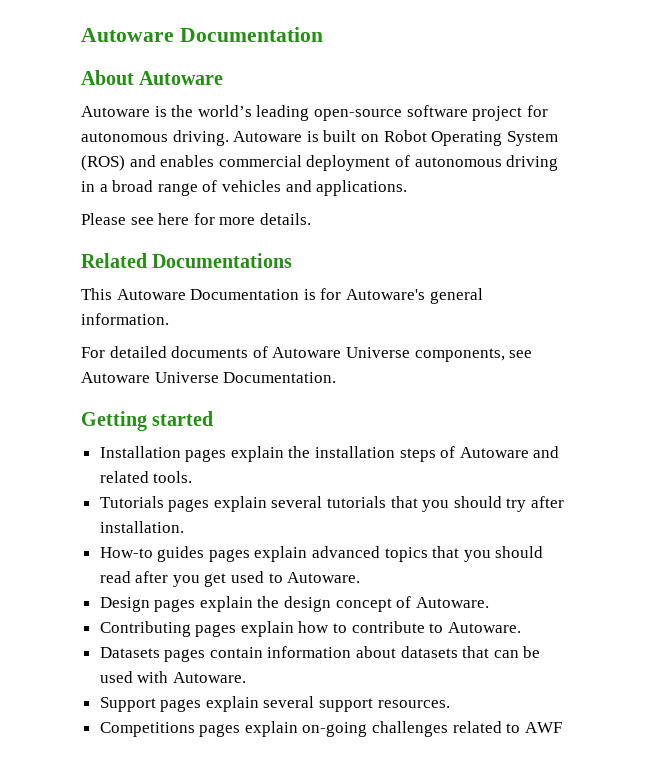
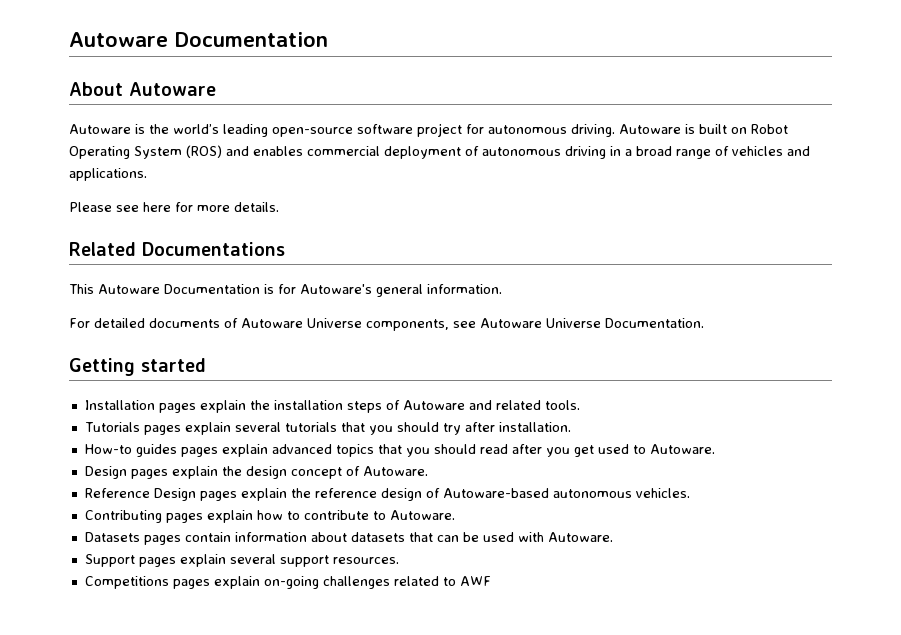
(489, 602) none -> [84,488,690,501] // Reference Design pages explain the reference design of Autoware-based autonomous vehicles.

